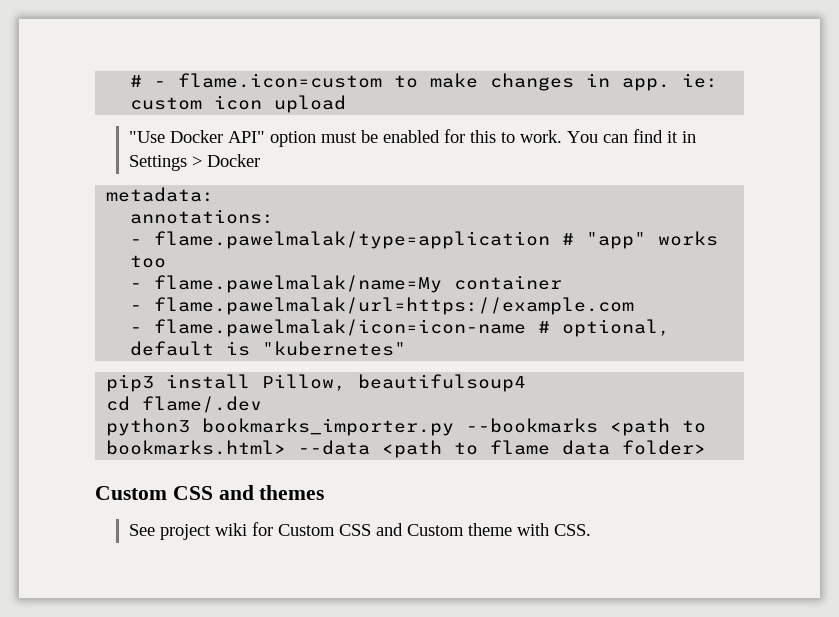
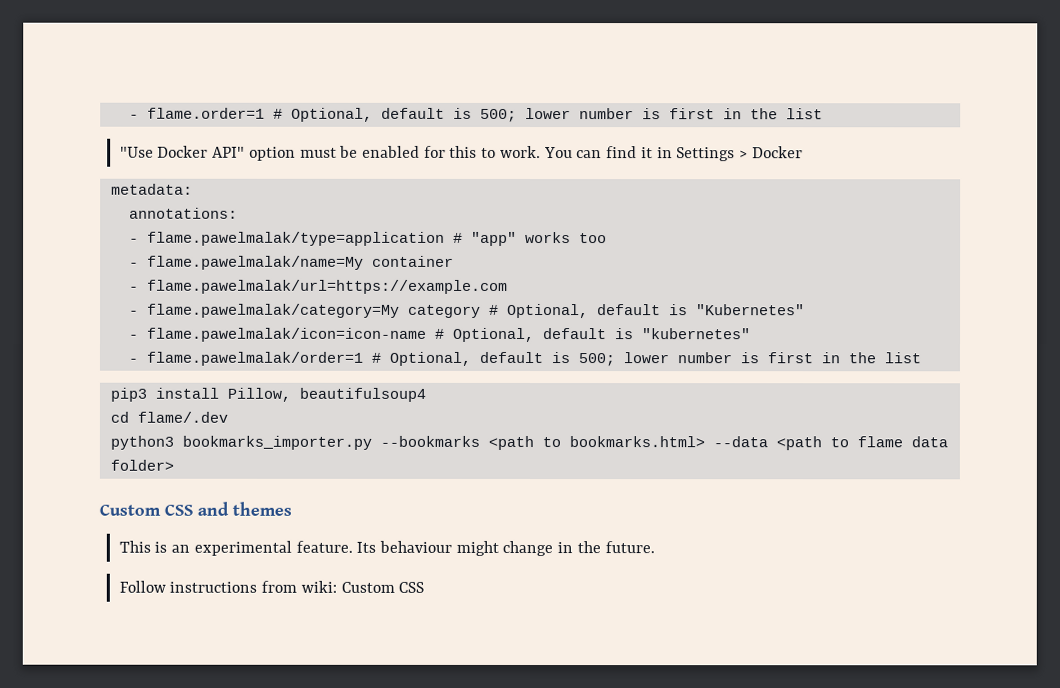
[130,73,719,91] [130,95,347,113] # - flame.icon=custom to make changes in app. ie: custom icon upload -> [128,107,823,122] - flame.order=1 # Optional, default is 500; lower number is first in the list
(635, 306) none -> [128,303,805,319] // - flame.pawelmalak/category=My category # Optional, default is "Kubernetes"
[562,319,671,337] optional, -> [452,327,535,343] Optional,
(407, 348) none -> [127,351,921,367] // - flame.pawelmalak/order=1 # Optional, default is 500; lower number is first in the list
[129,522,592,540] See project wiki for Custom CSS and Custom theme with CSS. -> [118,540,655,557] [118,580,425,593] This is an experimental feature. Its behaviour might change in the future. // Follow instructions from wiki: Custom CSS

